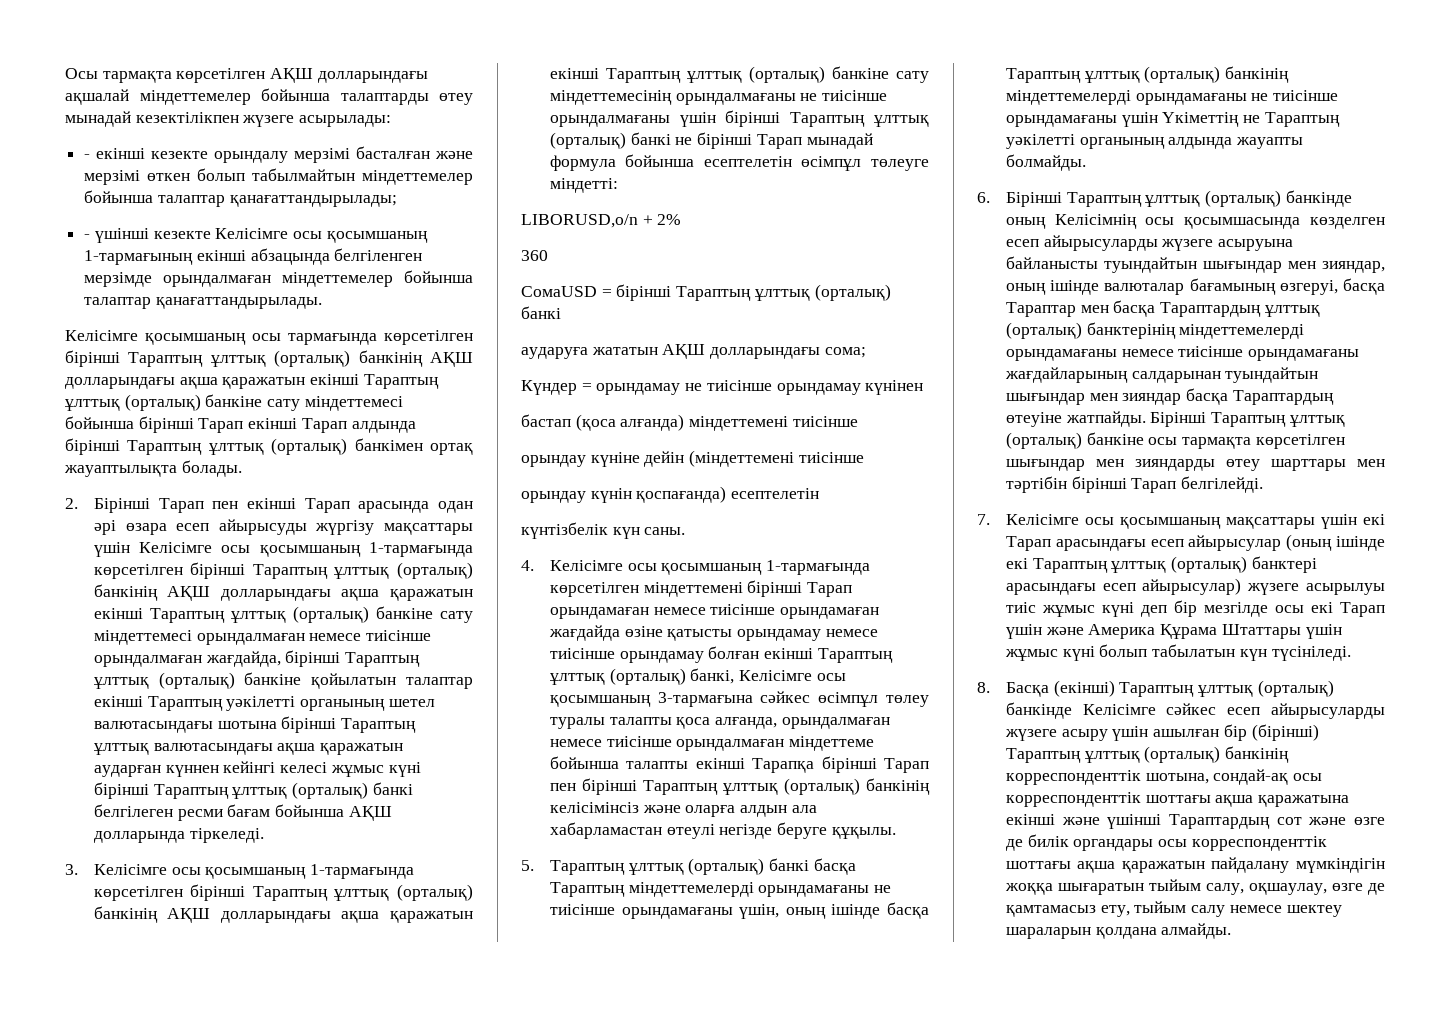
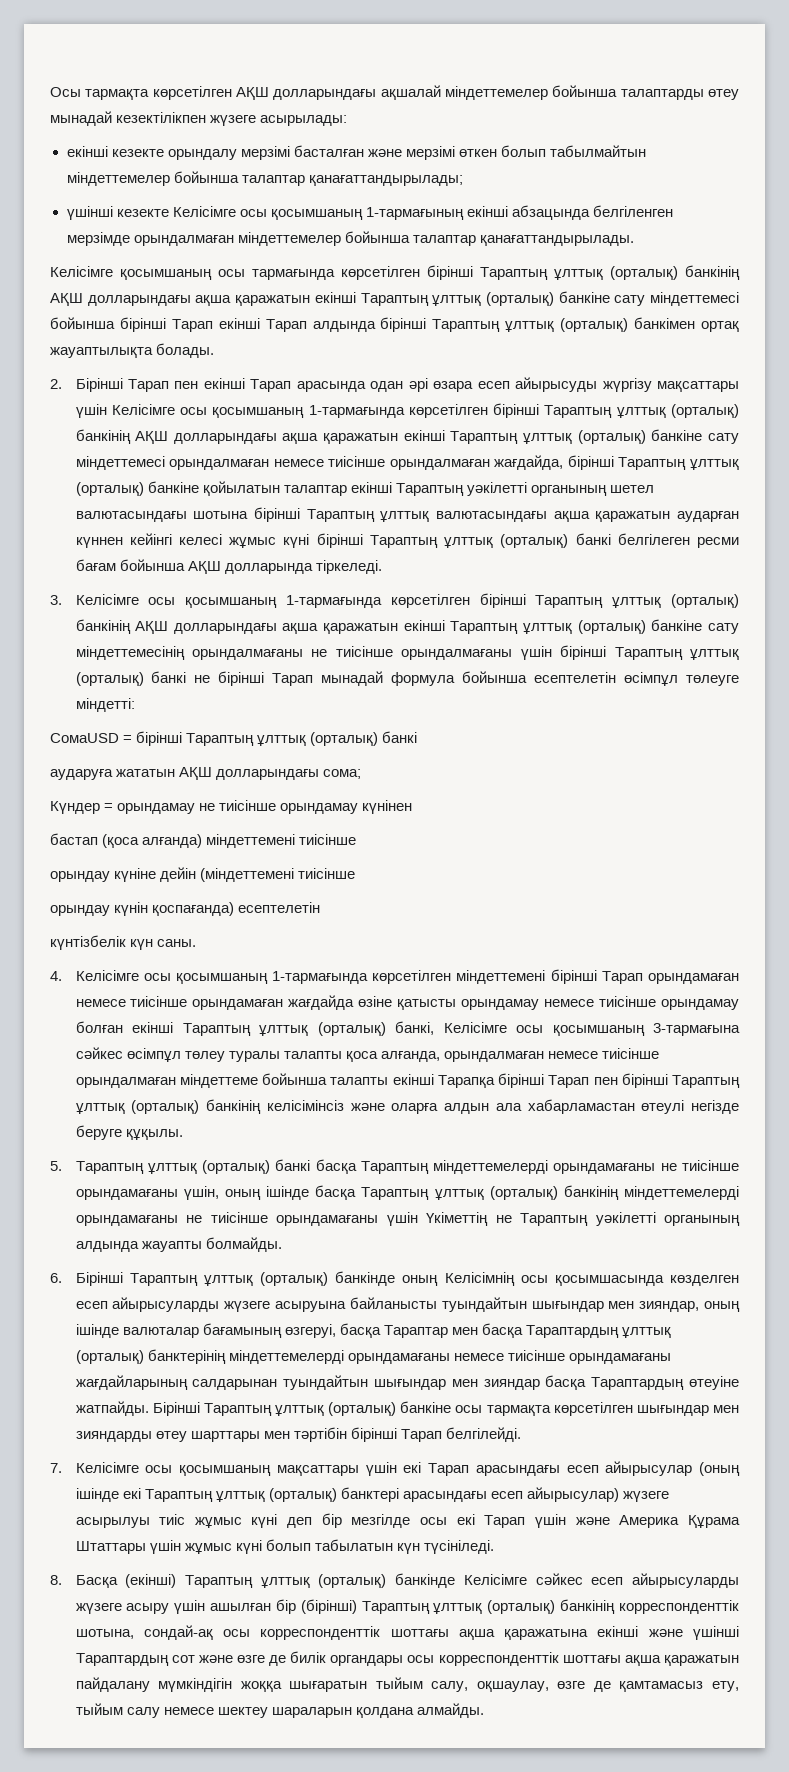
[84,154,91,159] - -> (348, 120) none
[84,234,91,239] - -> (463, 180) none
[521,214,682,228] [521,250,548,261] // LIBORUSD,о/n + 2% // 360 -> (135, 705) none

